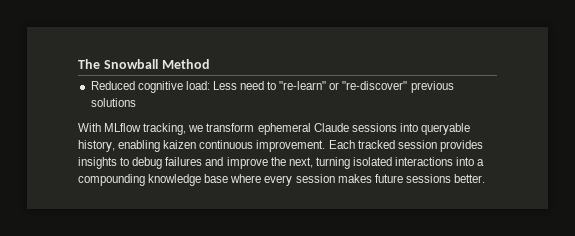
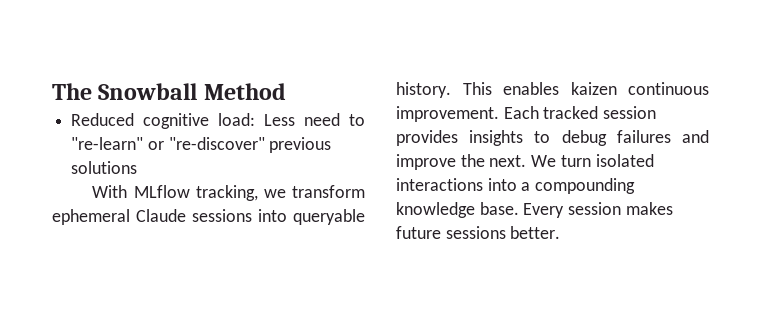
[78,140,161,152] history, enabling -> [396,82,559,98] history. This enables
[288,157,350,169] next, turning -> [489,155,591,167] next. We turn
[204,174,293,186] base where every -> [479,202,565,218] base. Every

